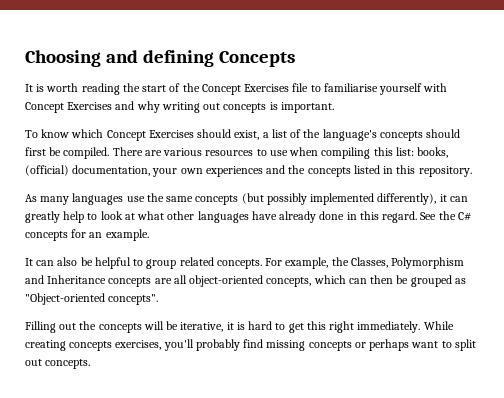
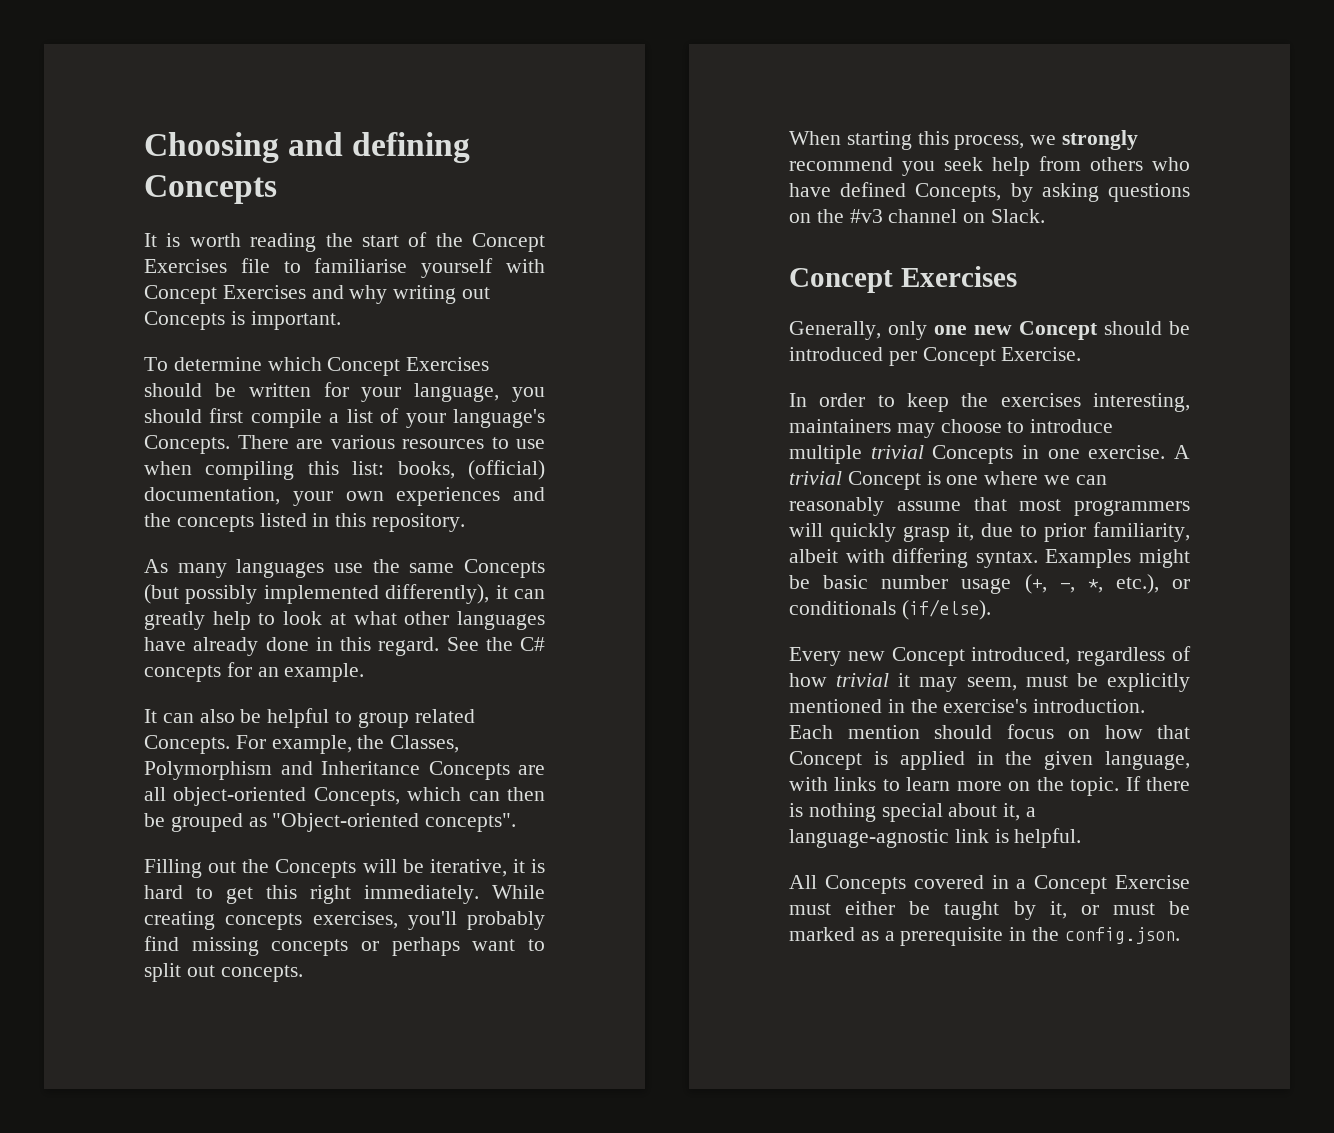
[223,103,267,113] concepts -> [144,311,225,330] Concepts
[41,129,70,138] know -> [173,357,262,371] determine
[234,129,461,141] [25,147,110,159] exist, a list of the language's concepts should first be compiled. -> [214,382,545,402] [144,408,545,428] [144,435,230,454] be written for your language, you should first compile a list of your language's Concepts.
[195,195,239,205] concepts -> [464,559,545,578] Concepts
[216,259,262,269] concepts. -> [144,735,230,754] Concepts.
[108,277,152,287] concepts -> [428,761,510,780] Concepts
[266,277,312,287] concepts, -> [313,787,400,806] Concepts,
[98,323,142,333] concepts -> [275,859,357,878] Concepts
(91, 364) none -> [789,130,1139,150] [789,156,1190,176] [789,182,1190,202] [789,209,1046,223] [789,266,1017,293] [789,321,1190,340] [789,347,1082,366] [789,393,1190,412] [789,419,1114,438] [789,445,1190,464] [789,471,1107,490] [789,497,1190,516] [789,522,1190,542] [789,548,1190,568] [789,574,1190,594] [789,599,991,620] [789,646,1191,666] [789,673,1190,692] [789,699,1146,713] [789,724,1190,739] [789,751,1190,770] [789,776,1190,796] [789,803,1037,822] [789,828,1082,848] [789,875,1190,894] [789,901,1190,920] [789,927,1180,946] // When starting this process, we strongly recommend you seek help from others who have defined Concepts, by asking questions on the #v3 channel on Slack. // Concept Exercises // Generally, only one new Concept should be introduced per Concept Exercise. // In order to keep the exercises interesting, maintainers may choose to introduce multiple trivial Concepts in one exercise. A trivial Concept is one where we can reasonably assume that most programmers will quickly grasp it, due to prior familiarity, albeit with differing syntax. Examples might be basic number usage (+, -, *, etc.), or conditionals (if/else). // Every new Concept introduced, regardless of how trivial it may seem, must be explicitly mentioned in the exercise's introduction. Each mention should focus on how that Concept is applied in the given language, with links to learn more on the topic. If there is nothing special about it, a language-agnostic link is helpful. // All Concepts covered in a Concept Exercise must either be taught by it, or must be marked as a prerequisite in the config.json.

